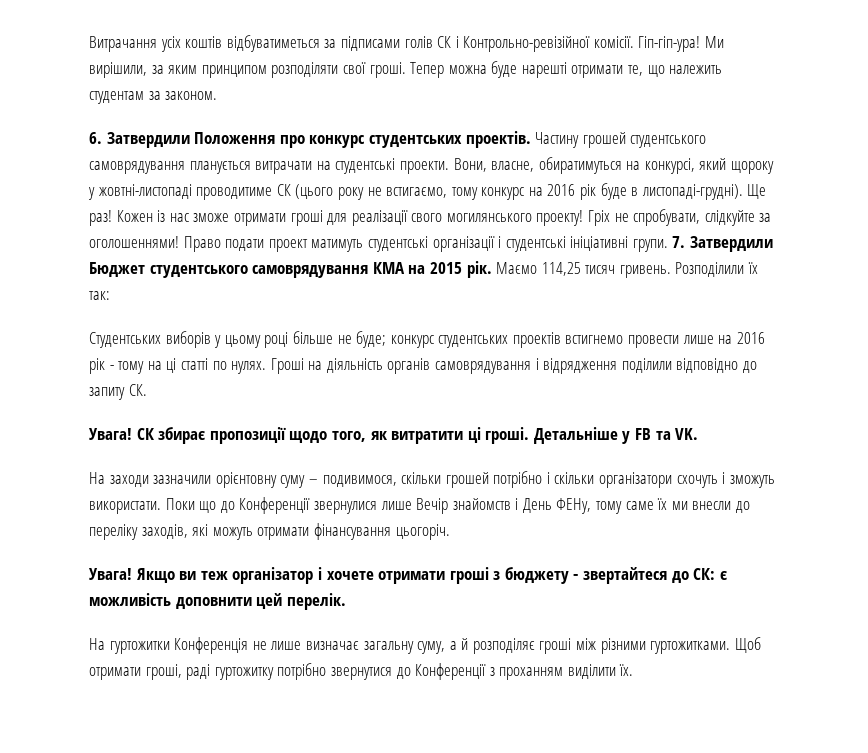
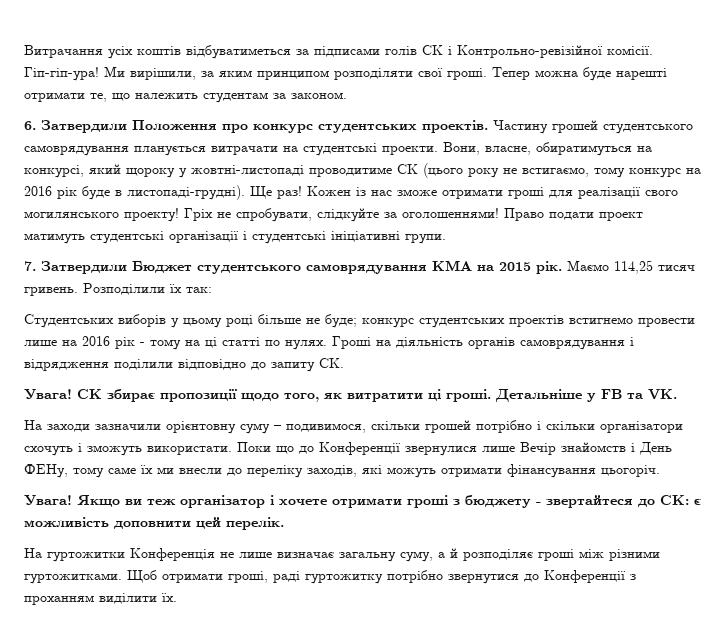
(668, 245) none -> (446, 239) //

